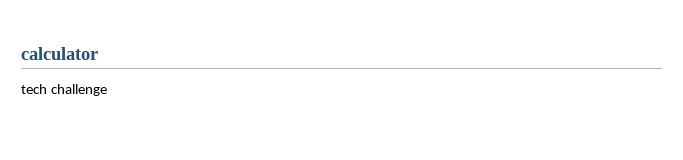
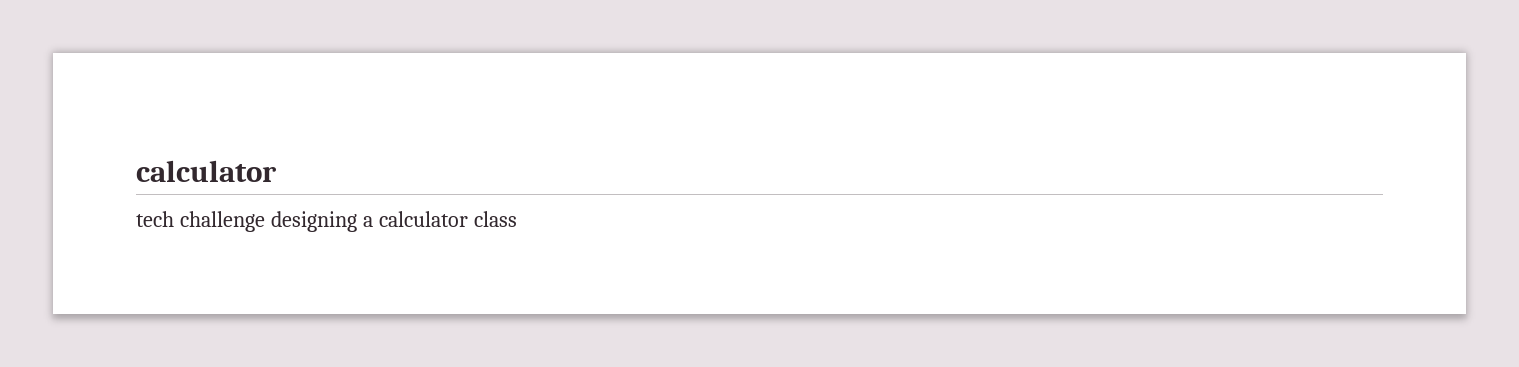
(107, 90) none -> [270,211,517,232] designing a calculator class

